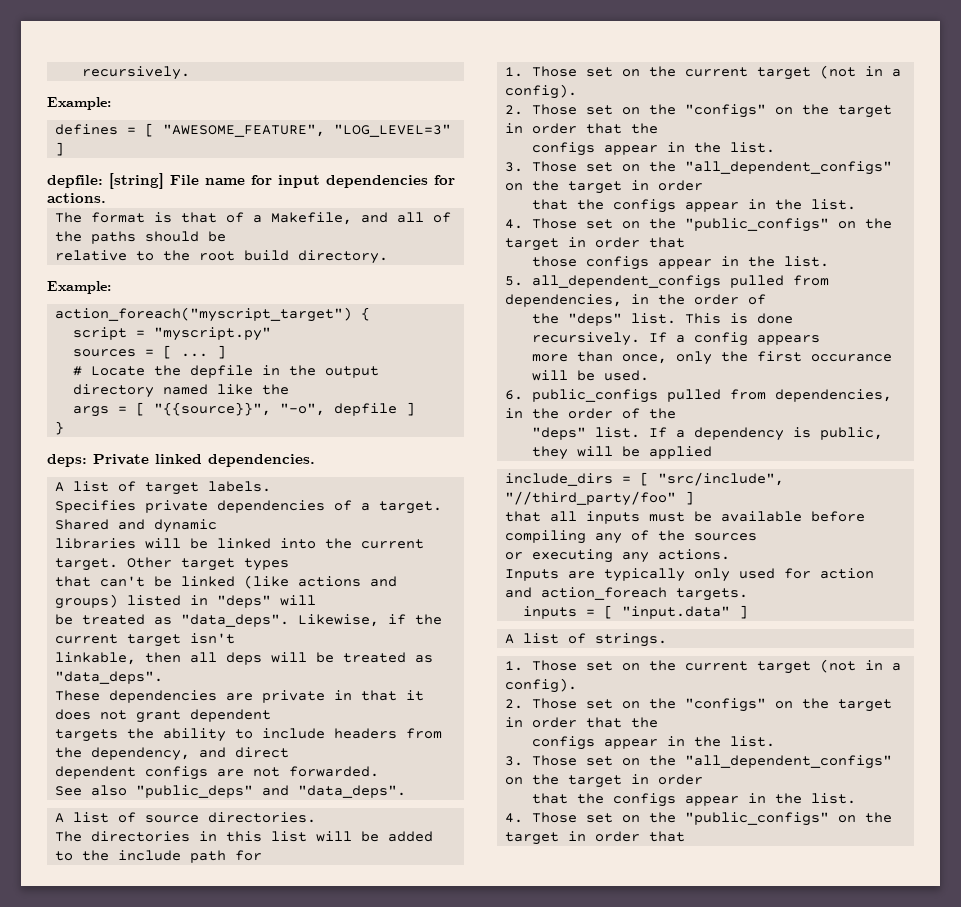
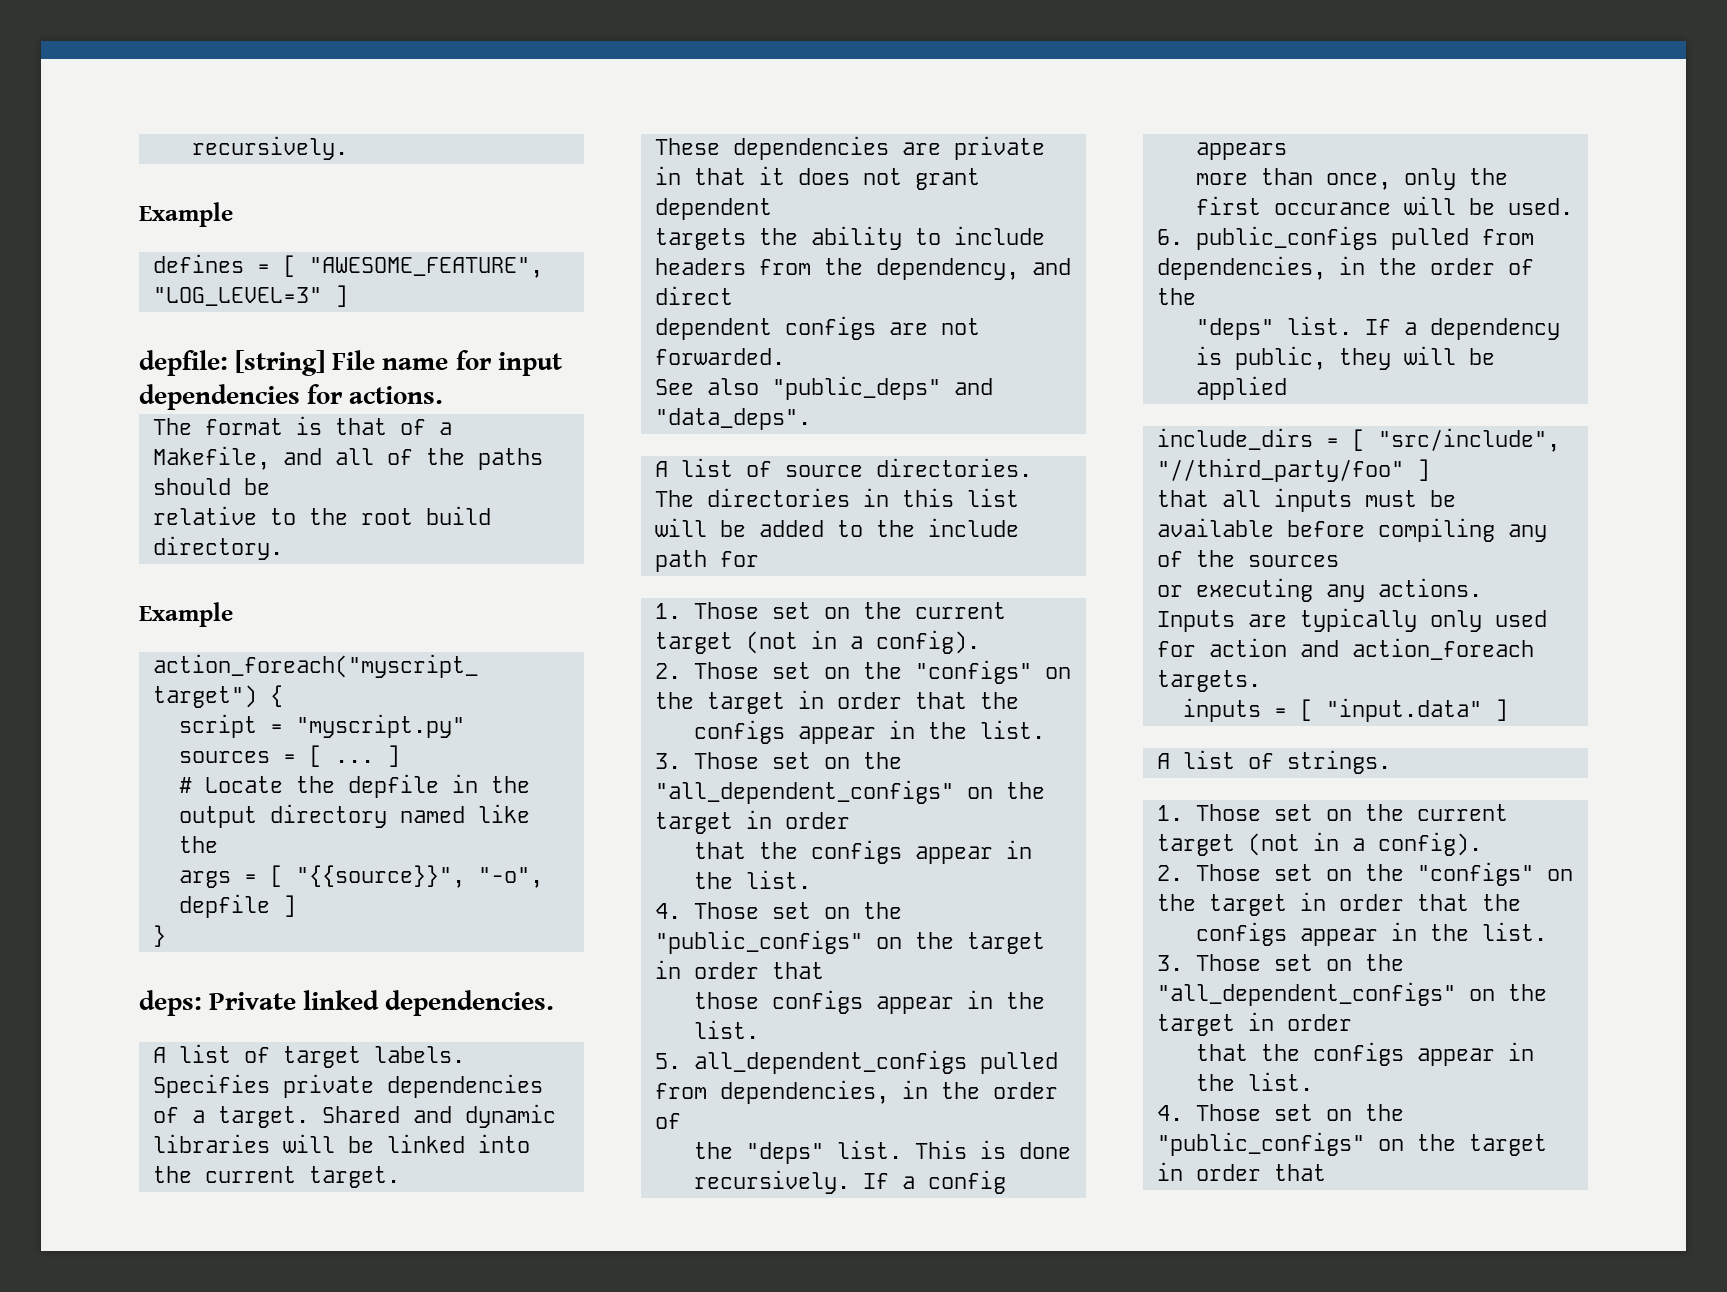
[47,97,111,110] Example: -> [139,202,233,227] Example
[47,281,111,294] Example: -> [139,602,233,627] Example
[126,557,289,571] [54,575,397,589] [54,594,316,609] [54,614,442,627] [54,633,235,647] [54,652,433,665] [54,671,163,684] Other target types // that can't be linked (like actions and groups) listed in "deps" will // be treated as "data_deps". Likewise, if the current target isn't // linkable, then all deps will be treated as "data_deps". -> (401, 1177) none

